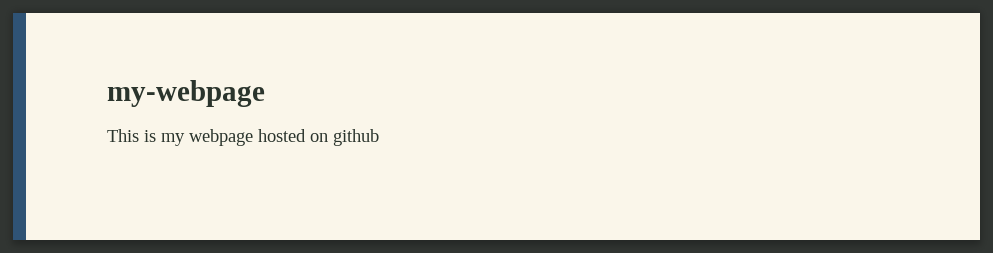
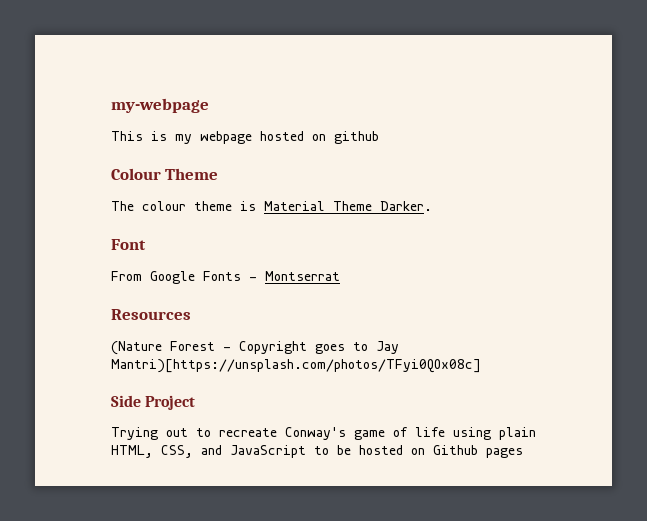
(379, 137) none -> [111,168,219,180] [111,201,432,211] [111,239,146,250] [111,271,340,284] [111,309,191,320] [111,341,399,355] [111,359,481,373] [111,395,196,410] [111,427,536,440] [111,445,523,458] // Colour Theme // The colour theme is Material Theme Darker. // Font // From Google Fonts - Montserrat // Resources // (Nature Forest - Copyright goes to Jay Mantri)[https://unsplash.com/photos/TFyi0QOx08c] // Side Project // Trying out to recreate Conway's game of life using plain HTML, CSS, and JavaScript to be hosted on Github pages

